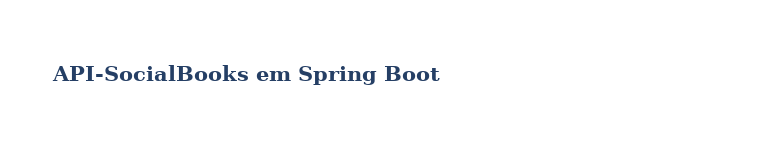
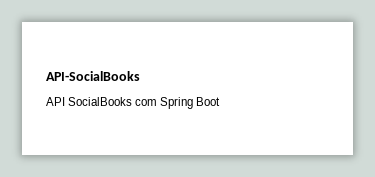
[256,71,291,81] em -> [46,97,158,106] // API SocialBooks com

